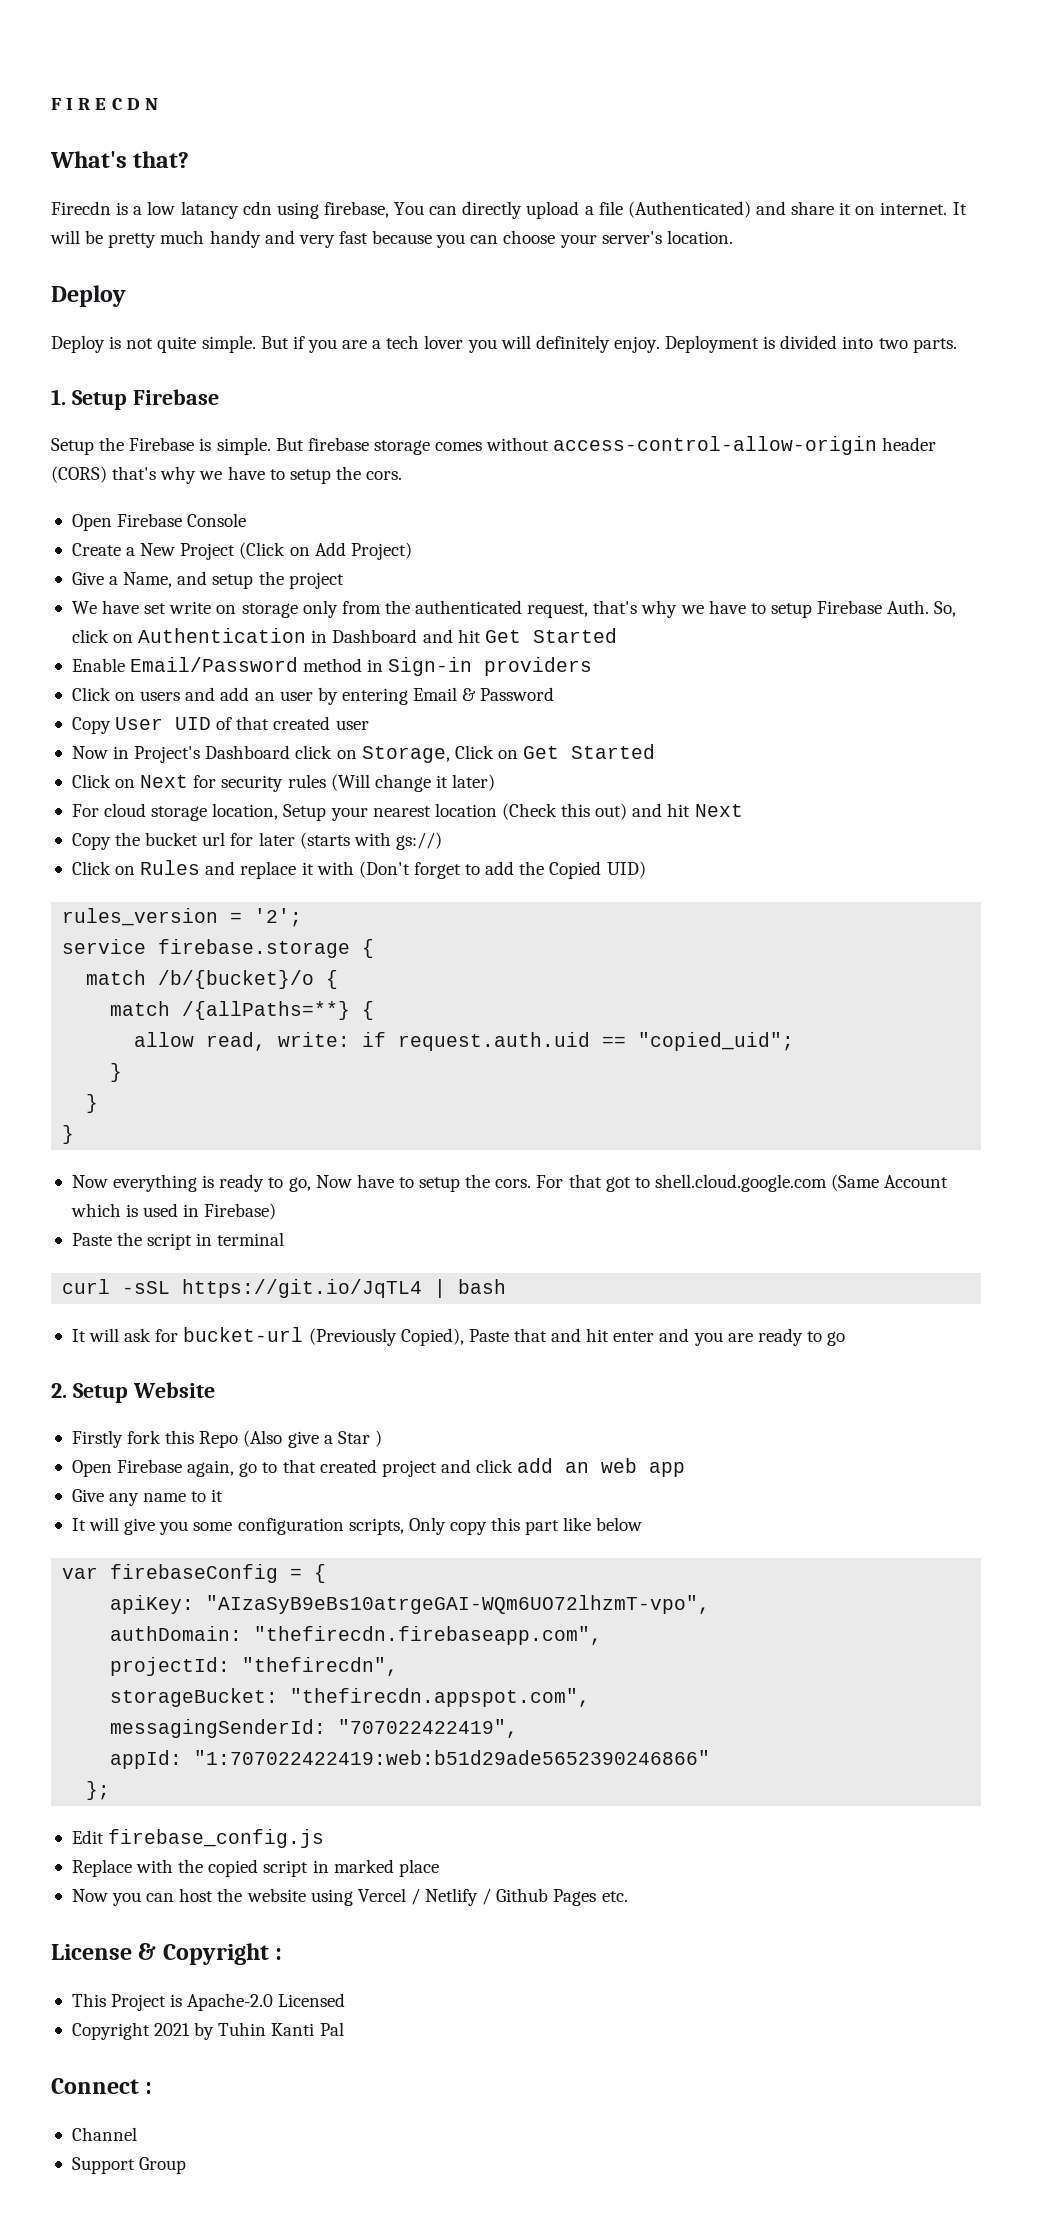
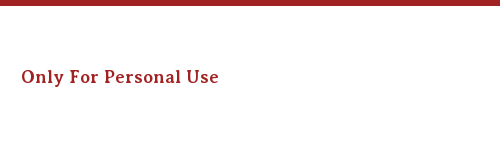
[51,98,158,110] [50,151,190,168] [51,201,967,219] [50,230,733,248] [51,285,126,307] [51,335,957,353] [51,389,219,410] [51,436,937,455] [51,466,403,484] [71,513,247,531] [71,542,412,560] [71,571,344,589] [71,600,957,618] [71,628,617,643] [71,657,593,676] [71,687,555,705] [71,716,369,734] [71,744,656,763] [71,774,496,792] [71,803,743,821] [71,832,442,850] [71,860,646,879] [62,908,303,927] [62,939,375,958] [86,970,339,989] [110,1001,375,1020] [134,1032,795,1051] [110,1063,123,1082] [86,1094,99,1113] [62,1125,75,1144] [71,1174,949,1192] [70,1203,277,1220] [71,1232,285,1250] [62,1279,507,1298] [71,1327,846,1346] [51,1382,215,1403] [71,1430,382,1448] [71,1458,686,1477] [71,1489,224,1506] [71,1517,643,1535] [62,1564,327,1583] [110,1595,711,1614] [110,1626,603,1645] [110,1657,399,1676] [110,1688,591,1707] [110,1719,519,1738] [110,1750,711,1769] [86,1781,111,1800] [71,1829,325,1848] [71,1859,439,1877] [71,1888,628,1906] [51,1943,283,1965] [71,1993,346,2011] [71,2022,344,2040] [51,2078,153,2094] [71,2127,137,2141] [71,2157,187,2174] F I R E C D N // What's that? // Firecdn is a low latancy cdn using firebase, You can directly upload a file (Authenticated) and share it on internet. It will be pretty much handy and very fast because you can choose your server's location. // Deploy // Deploy is not quite simple. But if you are a tech lover you will definitely enjoy. Deployment is divided into two parts. // 1. Setup Firebase // Setup the Firebase is simple. But firebase storage comes without access-control-allow-origin header (CORS) that's why we have to setup the cors. // Open Firebase Console // Create a New Project (Click on Add Project) // Give a Name, and setup the project // We have set write on storage only from the authenticated request, that's why we have to setup Firebase Auth. So, click on Authentication in Dashboard and hit Get Started // Enable Email/Password method in Sign-in providers // Click on users and add an user by entering Email & Password // Copy User UID of that created user // Now in Project's Dashboard click on Storage, Click on Get Started // Click on Next for security rules (Will change it later) // For cloud storage location, Setup your nearest location (Check this out) and hit Next // Copy the bucket url for later (starts with gs://) // Click on Rules and replace it with (Don't forget to add the Copied UID) // rules_version = '2'; // service firebase.storage { // match /b/{bucket}/o { // match /{allPaths=**} { // allow read, write: if request.auth.uid == "copied_uid"; // } // } // } // Now everything is ready to go, Now have to setup the cors. For that got to shell.cloud.google.com (Same Account which is used in Firebase) // Paste the script in terminal // curl -sSL https://git.io/JqTL4 | bash // It will ask for bucket-url (Previously Copied), Paste that and hit enter and you are ready to go // 2. Setup Website // Firstly fork this Repo (Also give a Star ) // Open Firebase again, go to that created project and click add an web app // Give any name to it // It will give you some configuration scripts, Only copy this part like below // var firebaseConfig = { // apiKey: "AIzaSyB9eBs10atrgeGAI-WQm6UO72lhzmT-vpo", // authDomain: "thefirecdn.firebaseapp.com", // projectId: "thefirecdn", // storageBucket: "thefirecdn.appspot.com", // messagingSenderId: "707022422419", // appId: "1:707022422419:web:b51d29ade5652390246866" // }; // Edit firebase_config.js // Replace with the copied script in marked place // Now you can host the website using Vercel / Netlify / Github Pages etc. // License & Copyright : // This Project is Apache-2.0 Licensed // Copyright 2021 by Tuhin Kanti Pal // Connect : // Channel // Support Group -> [21,70,219,87] Only For Personal Use

